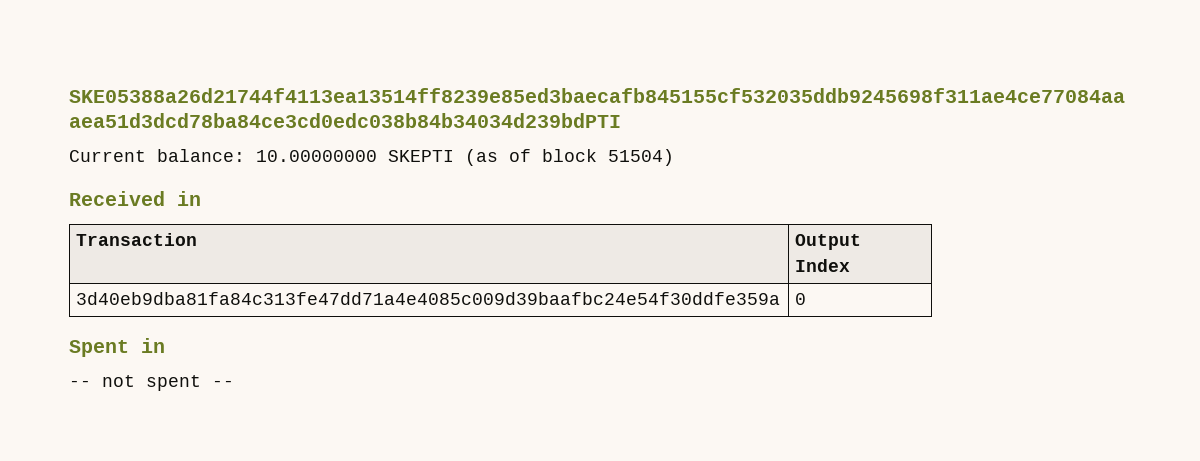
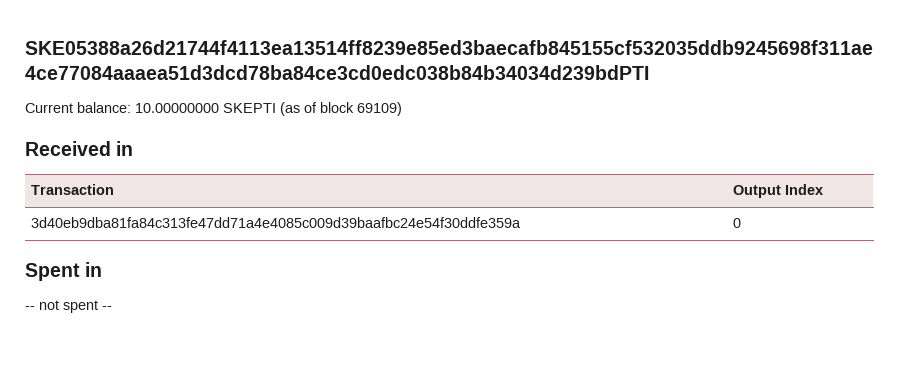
[608,149,674,166] 51504) -> [357,102,402,116] 69109)

